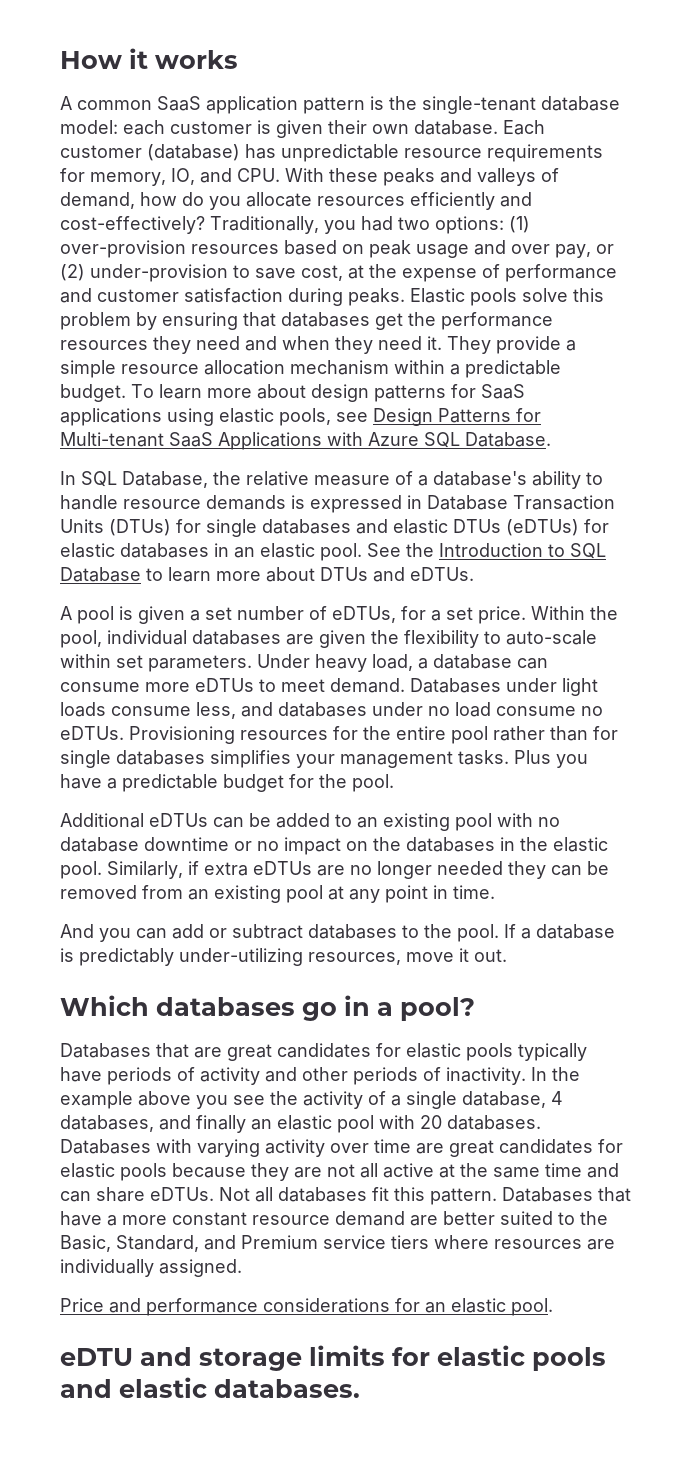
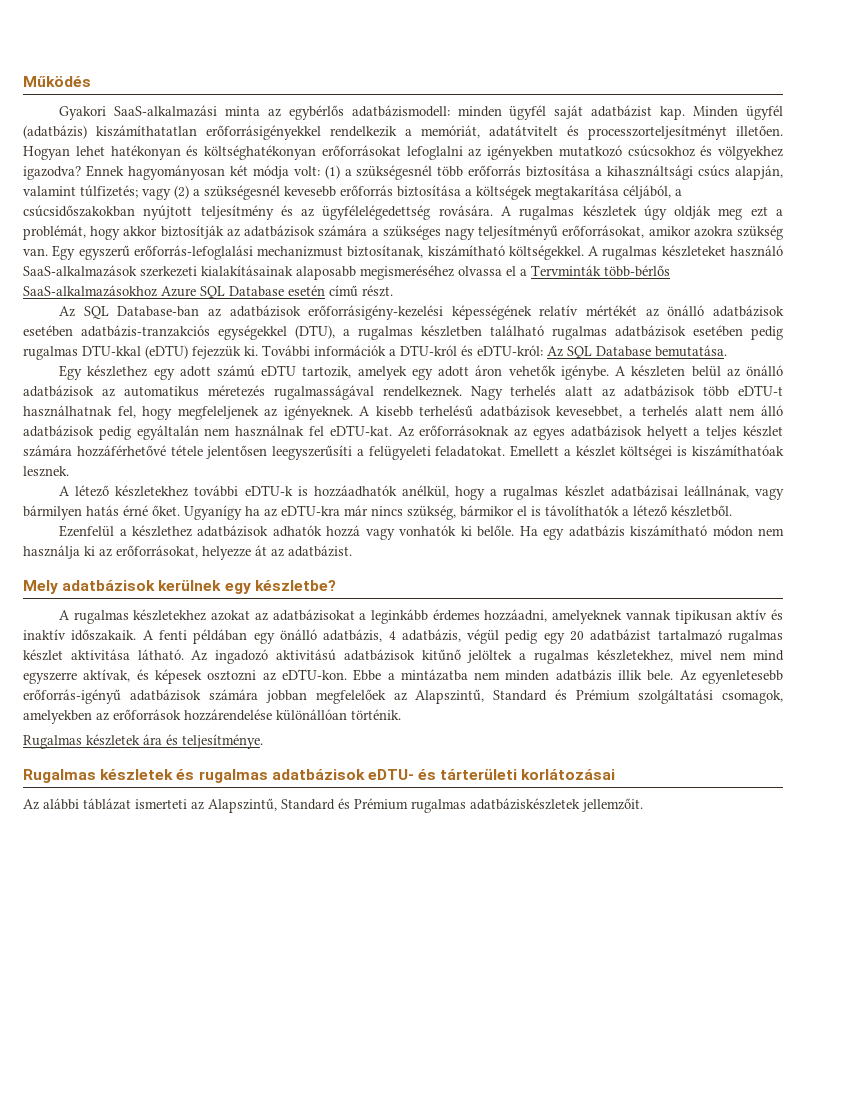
[60,48,238,69] [60,96,620,114] [60,120,545,138] [60,144,603,162] [60,168,559,186] [60,192,532,210] [60,216,530,234] [60,240,614,258] [60,264,617,282] [60,288,604,306] [60,312,553,330] [60,336,576,354] [60,360,561,378] [60,384,525,402] [60,408,541,426] [60,432,551,450] [60,471,603,489] [60,495,615,513] [60,519,609,537] [60,543,606,561] [60,567,474,582] [60,606,618,624] [60,630,597,648] [60,654,548,672] [60,678,598,696] [60,702,603,719] [60,726,618,744] [60,750,588,768] [60,774,394,792] [60,813,560,831] [60,837,608,855] [60,861,609,879] [60,885,495,903] [60,924,615,942] [60,948,507,966] [60,995,475,1021] [60,1043,587,1061] [60,1067,580,1085] [60,1091,563,1109] [60,1115,541,1133] [60,1139,623,1157] [60,1163,619,1181] [60,1187,631,1205] [60,1211,608,1226] [60,1235,615,1252] [60,1259,242,1277] [60,1298,553,1316] [60,1345,606,1371] [60,1377,360,1398] How it works // A common SaaS application pattern is the single-tenant database model: each customer is given their own database. Each customer (database) has unpredictable resource requirements for memory, IO, and CPU. With these peaks and valleys of demand, how do you allocate resources efficiently and cost-effectively? Traditionally, you had two options: (1) over-provision resources based on peak usage and over pay, or (2) under-provision to save cost, at the expense of performance and customer satisfaction during peaks. Elastic pools solve this problem by ensuring that databases get the performance resources they need and when they need it. They provide a simple resource allocation mechanism within a predictable budget. To learn more about design patterns for SaaS applications using elastic pools, see Design Patterns for Multi-tenant SaaS Applications with Azure SQL Database. // In SQL Database, the relative measure of a database's ability to handle resource demands is expressed in Database Transaction Units (DTUs) for single databases and elastic DTUs (eDTUs) for elastic databases in an elastic pool. See the Introduction to SQL Database to learn more about DTUs and eDTUs. // A pool is given a set number of eDTUs, for a set price. Within the pool, individual databases are given the flexibility to auto-scale within set parameters. Under heavy load, a database can consume more eDTUs to meet demand. Databases under light loads consume less, and databases under no load consume no eDTUs. Provisioning resources for the entire pool rather than for single databases simplifies your management tasks. Plus you have a predictable budget for the pool. // Additional eDTUs can be added to an existing pool with no database downtime or no impact on the databases in the elastic pool. Similarly, if extra eDTUs are no longer needed they can be removed from an existing pool at any point in time. // And you can add or subtract databases to the pool. If a database is predictably under-utilizing resources, move it out. // Which databases go in a pool? // Databases that are great candidates for elastic pools typically have periods of activity and other periods of inactivity. In the example above you see the activity of a single database, 4 databases, and finally an elastic pool with 20 databases. Databases with varying activity over time are great candidates for elastic pools because they are not all active at the same time and can share eDTUs. Not all databases fit this pattern. Databases that have a more constant resource demand are better suited to the Basic, Standard, and Premium service tiers where resources are individually assigned. // Price and performance considerations for an elastic pool. // eDTU and storage limits for elastic pools and elastic databases. -> [23,76,91,87] [59,105,783,120] [23,125,783,140] [23,145,783,160] [23,165,783,180] [23,185,682,200] [23,205,784,220] [23,225,783,240] [23,245,783,260] [23,265,670,280] [23,285,393,299] [59,305,784,320] [23,325,783,340] [23,345,727,360] [59,365,784,380] [23,385,783,400] [23,405,783,420] [23,425,783,440] [23,445,784,460] [23,466,69,477] [59,485,784,500] [23,505,732,520] [59,525,784,540] [23,545,352,560] [23,580,336,594] [59,609,784,624] [23,629,783,644] [23,649,785,664] [23,669,783,684] [23,689,783,704] [23,709,401,724] [23,734,263,749] [23,769,616,783] [23,798,643,813] Működés // Gyakori SaaS-alkalmazási minta az egybérlős adatbázismodell: minden ügyfél saját adatbázist kap. Minden ügyfél (adatbázis) kiszámíthatatlan erőforrásigényekkel rendelkezik a memóriát, adatátvitelt és processzorteljesítményt illetően. Hogyan lehet hatékonyan és költséghatékonyan erőforrásokat lefoglalni az igényekben mutatkozó csúcsokhoz és völgyekhez igazodva? Ennek hagyományosan két módja volt: (1) a szükségesnél több erőforrás biztosítása a kihasználtsági csúcs alapján, valamint túlfizetés; vagy (2) a szükségesnél kevesebb erőforrás biztosítása a költségek megtakarítása céljából, a csúcsidőszakokban nyújtott teljesítmény és az ügyfélelégedettség rovására. A rugalmas készletek úgy oldják meg ezt a problémát, hogy akkor biztosítják az adatbázisok számára a szükséges nagy teljesítményű erőforrásokat, amikor azokra szükség van. Egy egyszerű erőforrás-lefoglalási mechanizmust biztosítanak, kiszámítható költségekkel. A rugalmas készleteket használó SaaS-alkalmazások szerkezeti kialakításainak alaposabb megismeréséhez olvassa el a Tervminták több-bérlős SaaS-alkalmazásokhoz Azure SQL Database esetén című részt. // Az SQL Database-ban az adatbázisok erőforrásigény-kezelési képességének relatív mértékét az önálló adatbázisok esetében adatbázis-tranzakciós egységekkel (DTU), a rugalmas készletben található rugalmas adatbázisok esetében pedig rugalmas DTU-kkal (eDTU) fejezzük ki. További információk a DTU-król és eDTU-król: Az SQL Database bemutatása. // Egy készlethez egy adott számú eDTU tartozik, amelyek egy adott áron vehetők igénybe. A készleten belül az önálló adatbázisok az automatikus méretezés rugalmasságával rendelkeznek. Nagy terhelés alatt az adatbázisok több eDTU-t használhatnak fel, hogy megfeleljenek az igényeknek. A kisebb terhelésű adatbázisok kevesebbet, a terhelés alatt nem álló adatbázisok pedig egyáltalán nem használnak fel eDTU-kat. Az erőforrásoknak az egyes adatbázisok helyett a teljes készlet számára hozzáférhetővé tétele jelentősen leegyszerűsíti a felügyeleti feladatokat. Emellett a készlet költségei is kiszámíthatóak lesznek. // A létező készletekhez további eDTU-k is hozzáadhatók anélkül, hogy a rugalmas készlet adatbázisai leállnának, vagy bármilyen hatás érné őket. Ugyanígy ha az eDTU-kra már nincs szükség, bármikor el is távolíthatók a létező készletből. // Ezenfelül a készlethez adatbázisok adhatók hozzá vagy vonhatók ki belőle. Ha egy adatbázis kiszámítható módon nem használja ki az erőforrásokat, helyezze át az adatbázist. // Mely adatbázisok kerülnek egy készletbe? // A rugalmas készletekhez azokat az adatbázisokat a leginkább érdemes hozzáadni, amelyeknek vannak tipikusan aktív és inaktív időszakaik. A fenti példában egy önálló adatbázis, 4 adatbázis, végül pedig egy 20 adatbázist tartalmazó rugalmas készlet aktivitása látható. Az ingadozó aktivitású adatbázisok kitűnő jelöltek a rugalmas készletekhez, mivel nem mind egyszerre aktívak, és képesek osztozni az eDTU-kon. Ebbe a mintázatba nem minden adatbázis illik bele. Az egyenletesebb erőforrás-igényű adatbázisok számára jobban megfelelőek az Alapszintű, Standard és Prémium szolgáltatási csomagok, amelyekben az erőforrások hozzárendelése különállóan történik. // Rugalmas készletek ára és teljesítménye. // Rugalmas készletek és rugalmas adatbázisok eDTU- és tárterületi korlátozásai // Az alábbi táblázat ismerteti az Alapszintű, Standard és Prémium rugalmas adatbáziskészletek jellemzőit.

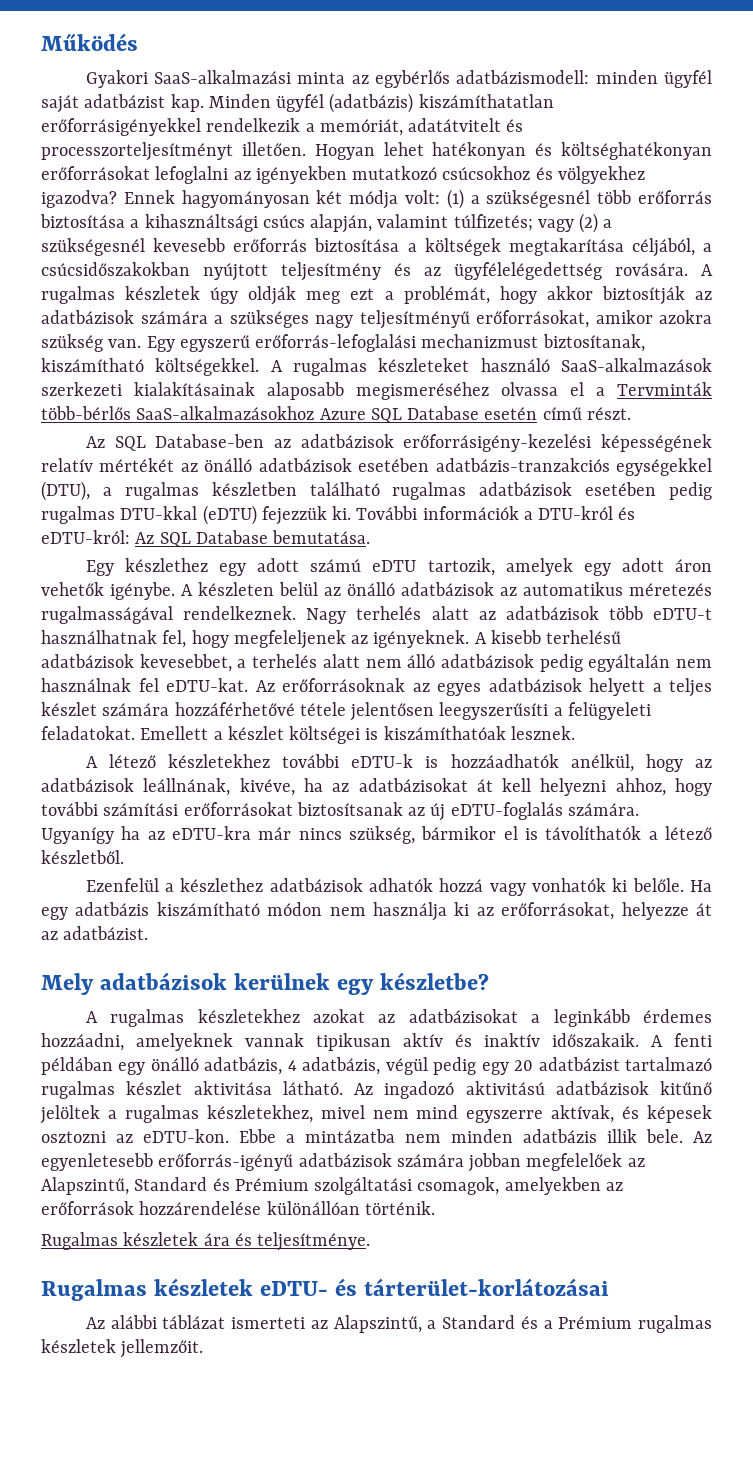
[117,306,200,317] Database-ban -> [155,434,265,448] Database-ben
[490,485,784,500] [23,505,180,520] a rugalmas készlet adatbázisai leállnának, vagy bármilyen hatás érné őket. -> [695,759,712,768] [41,778,712,796] [41,802,639,821] az adatbázisok leállnának, kivéve, ha az adatbázisokat át kell helyezni ahhoz, hogy további számítási erőforrásokat biztosítsanak az új eDTU-foglalás számára.
[176,769,616,783] és rugalmas adatbázisok eDTU- és tárterületi korlátozásai -> [260,1278,610,1296] eDTU- és tárterület-korlátozásai
[281,798,350,810] Standard és -> [427,1315,553,1329] a Standard és a
[470,798,580,810] adatbáziskészletek -> [41,1339,116,1353] készletek

